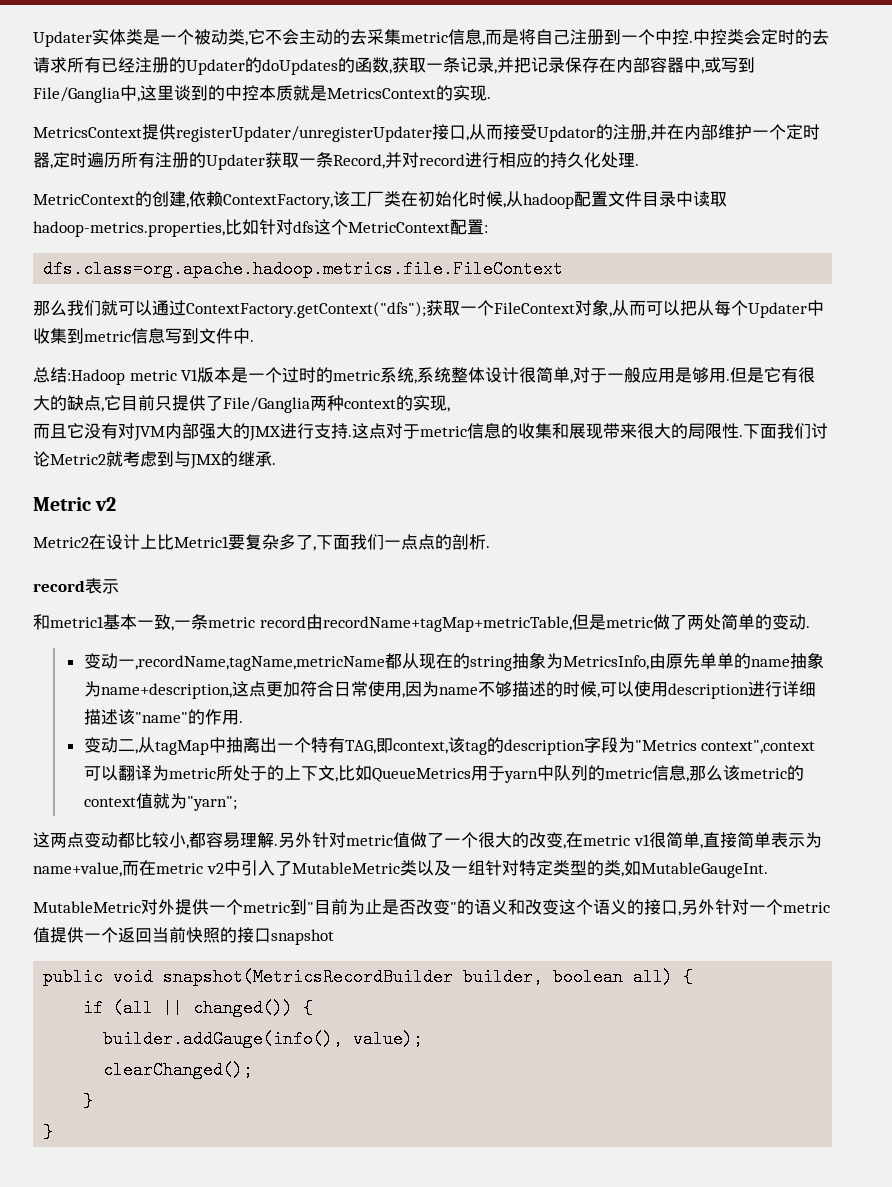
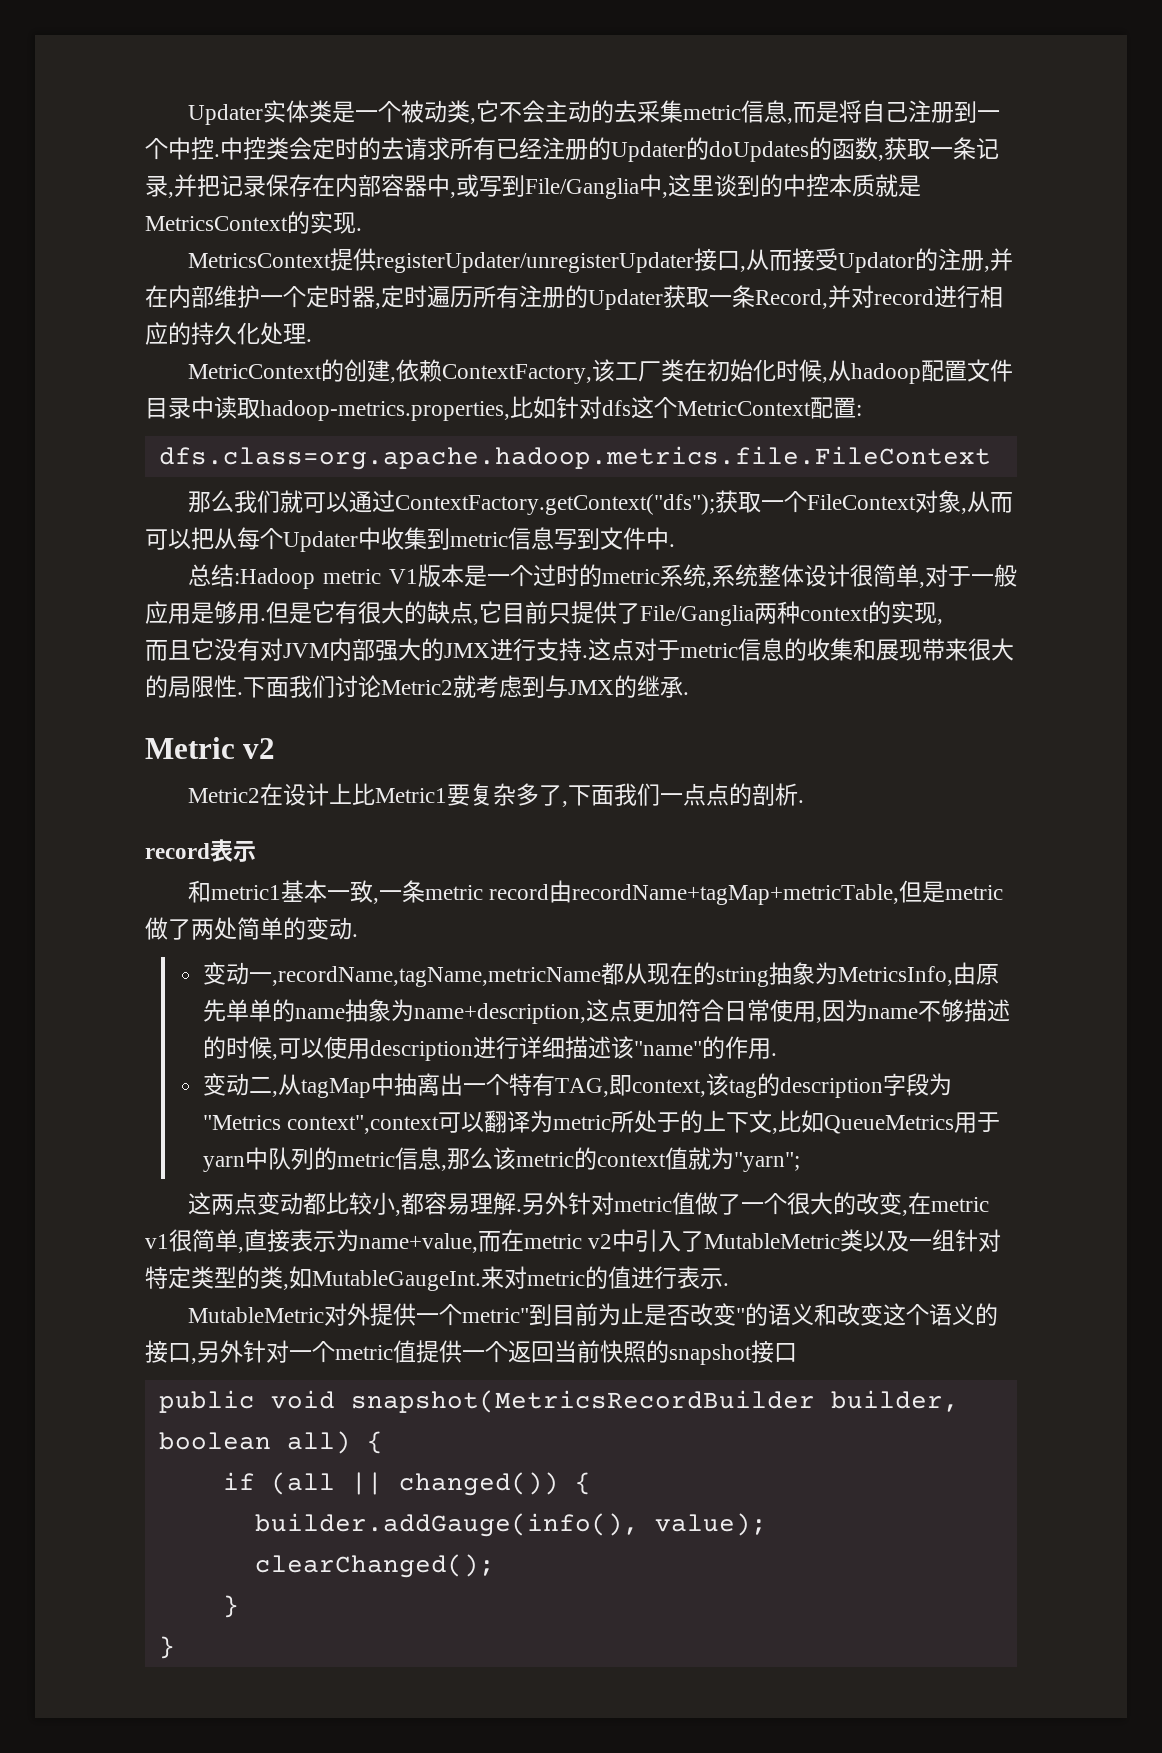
[736,832,771,848] 简单 -> (290, 1240) none
(768, 870) none -> [481,1266,729,1289] 来对metric的值进行表示.
[243,899,314,915] metric到" -> [462,1304,553,1326] metric"到
[237,927,334,945] 接口snapshot -> [669,1340,797,1365] snapshot接口

